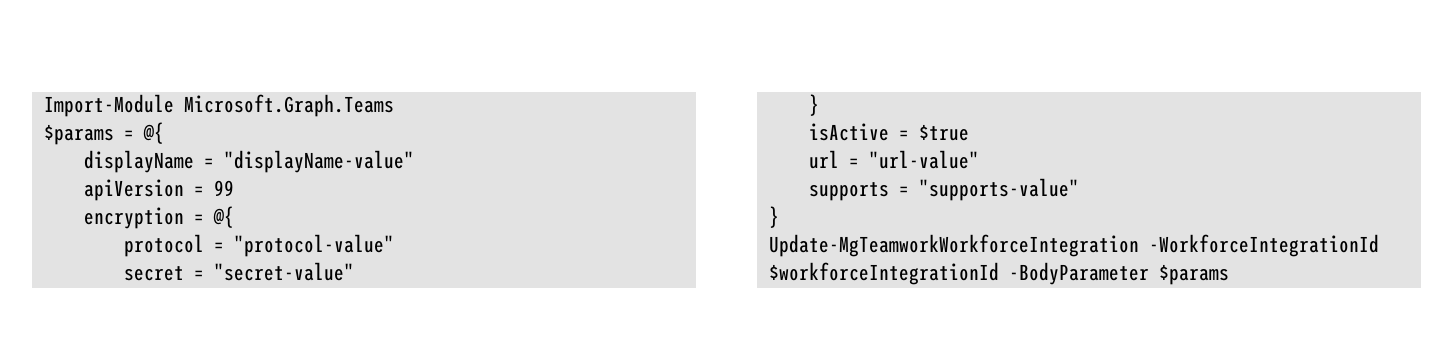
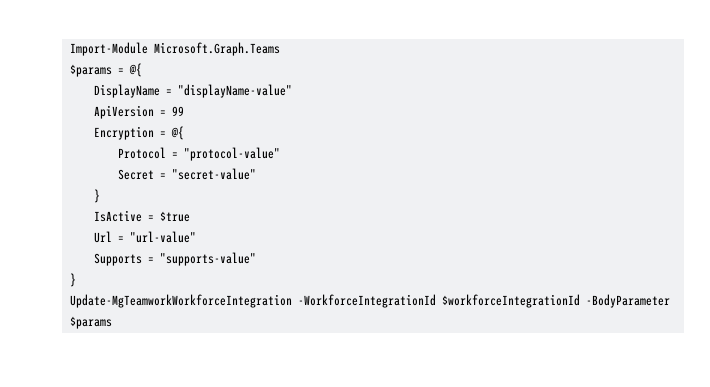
[84,150,195,173] displayName -> [93,84,160,98] DisplayName
[84,179,185,201] apiVersion -> [93,105,154,119] ApiVersion
[84,206,235,229] [124,234,205,257] encryption = @{ // protocol -> [93,126,184,140] [117,147,166,159] Encryption = @{ // Protocol
[124,266,185,281] secret -> [117,169,154,180] Secret
[809,123,890,141] isActive -> [93,210,142,222] IsActive
[809,150,840,169] url -> [93,231,112,243] Url
[809,182,890,201] supports -> [93,253,142,266] Supports

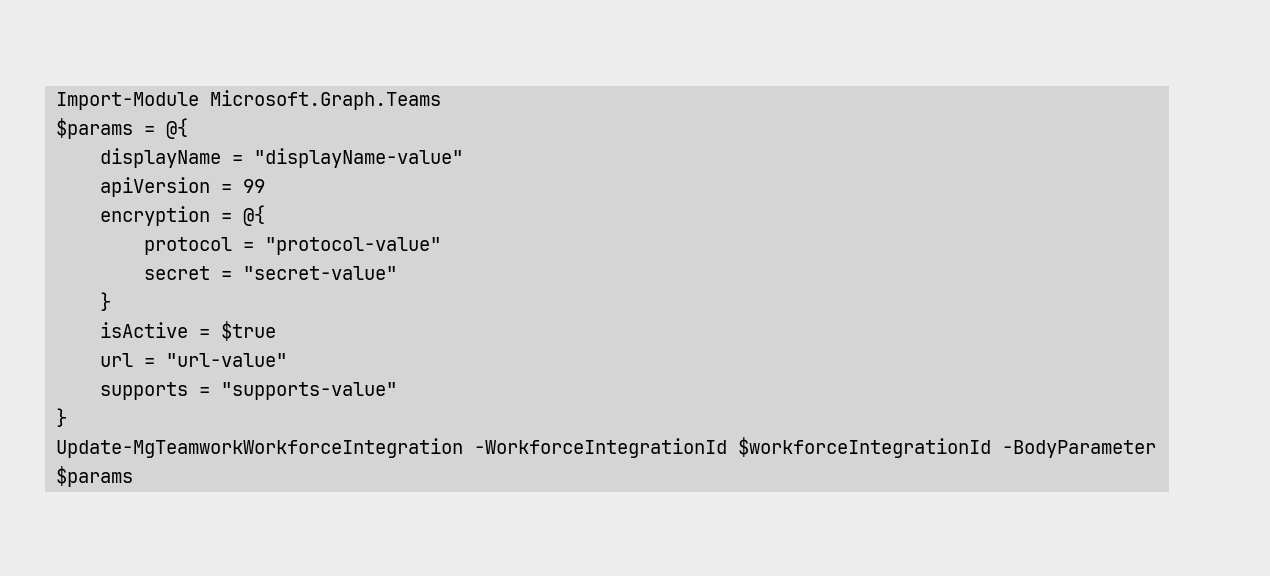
[93,84,160,98] DisplayName -> [100,148,222,168] displayName
[93,105,154,119] ApiVersion -> [100,177,211,197] apiVersion
[93,126,184,140] [117,147,166,159] Encryption = @{ // Protocol -> [100,205,266,226] [144,237,233,255] encryption = @{ // protocol
[117,169,154,180] Secret -> [144,266,211,280] secret
[93,210,142,222] IsActive -> [100,322,189,338] isActive
[93,231,112,243] Url -> [100,353,134,367] url
[93,253,142,266] Supports -> [100,382,189,400] supports

